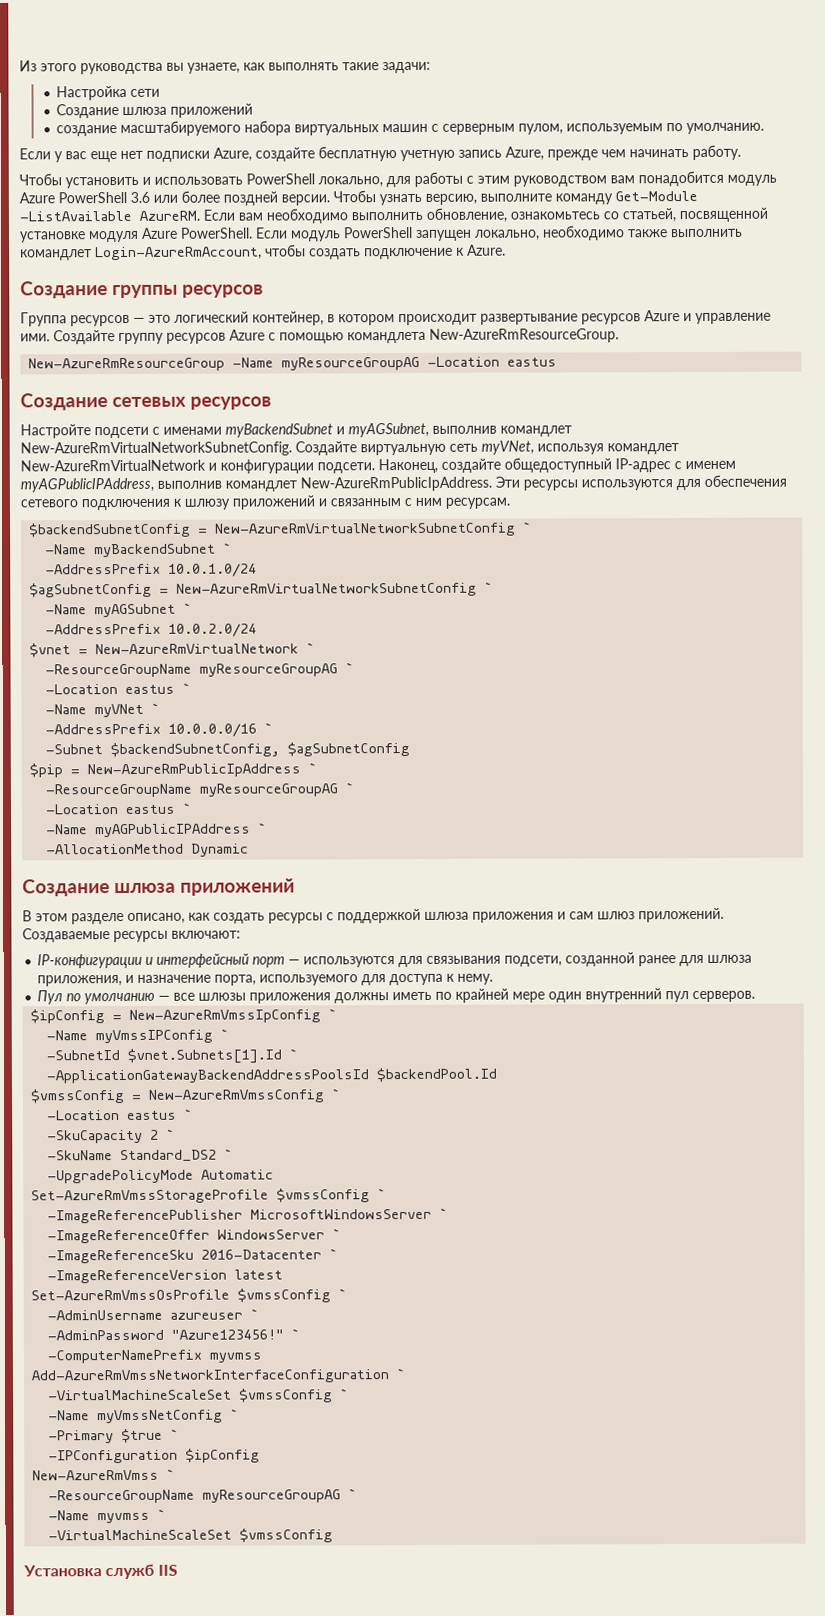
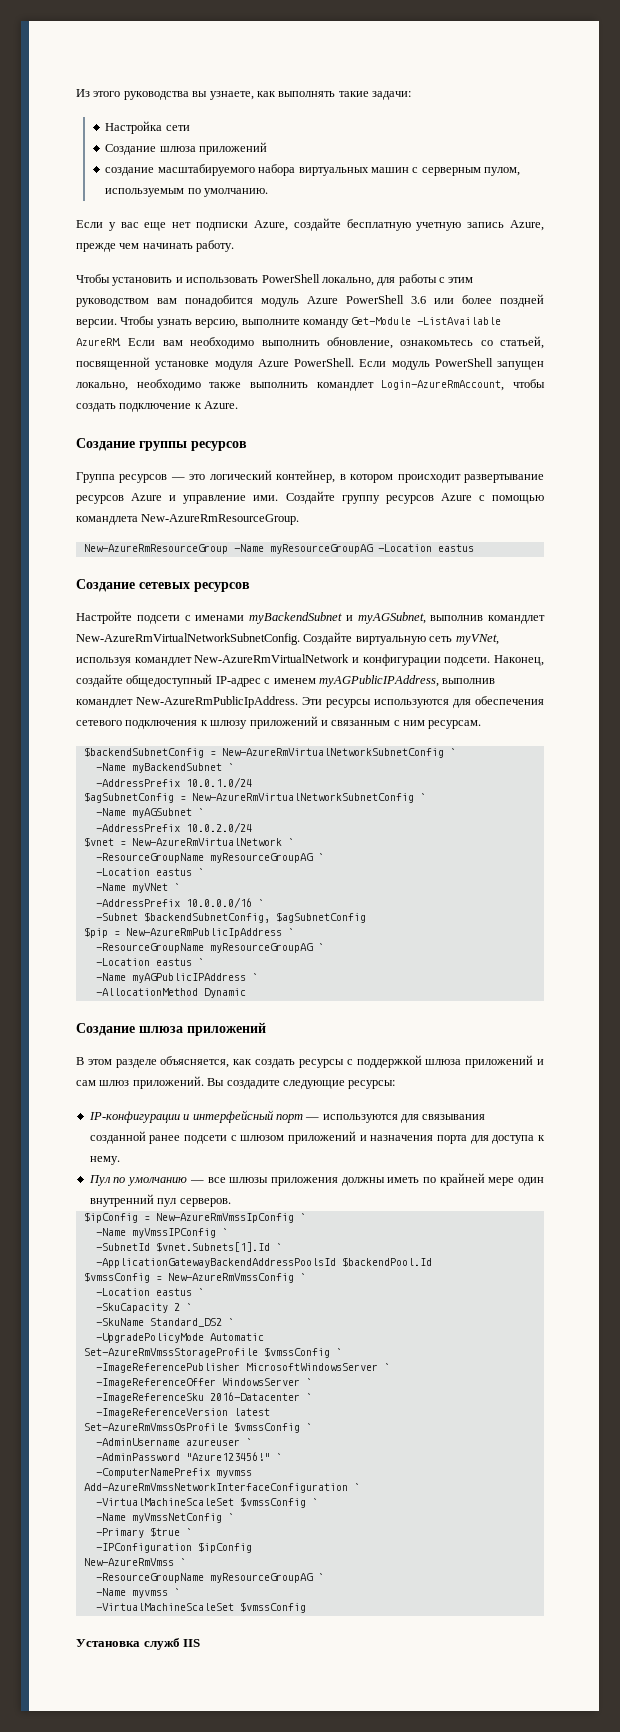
[127,912,185,924] описано, -> [160,1056,230,1068] объясняется,
[472,911,554,923] приложения -> [465,1055,534,1068] приложений
[22,928,241,943] Создаваемые ресурсы включают: -> [207,1078,396,1089] Вы создадите следующие ресурсы:
[504,955,563,967] подсети, -> (486, 1117) none
[679,954,753,967] [37,974,359,987] для шлюза приложения, и назначение порта, используемого -> [184,1131,468,1144] подсети с шлюзом приложений и назначения порта

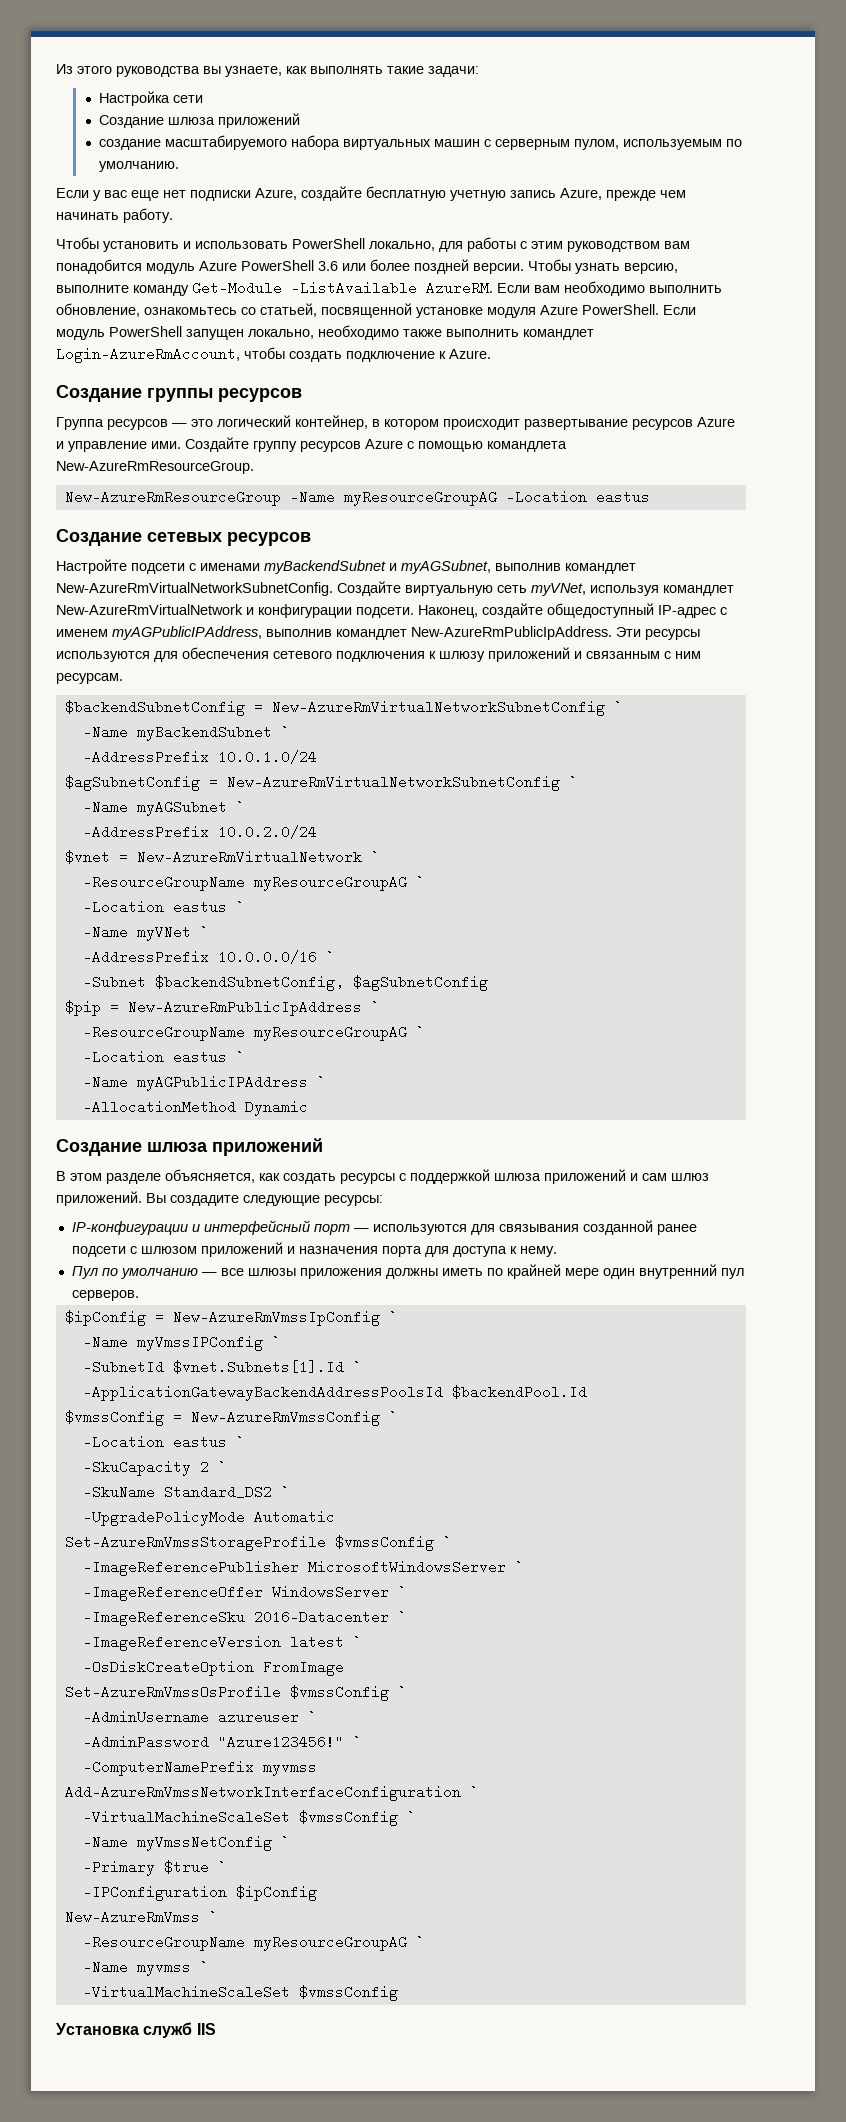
(270, 1412) none -> [352,1635,362,1649] [82,1660,344,1676] ` // -OsDiskCreateOption FromImage

